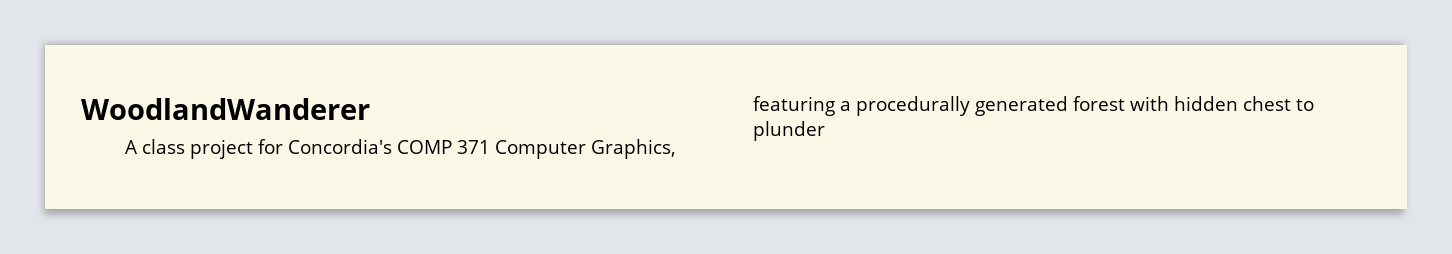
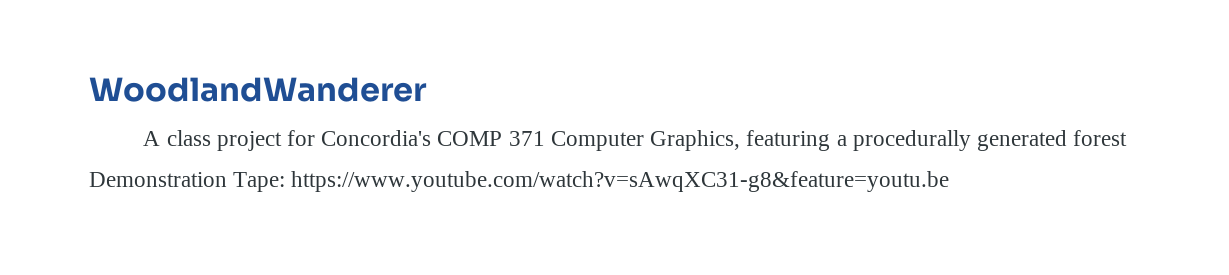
[1130,96,1314,111] [753,121,825,141] with hidden chest to plunder -> [89,171,950,192] // Demonstration Tape: https://www.youtube.com/watch?v=sAwqXC31-g8&feature=youtu.be

